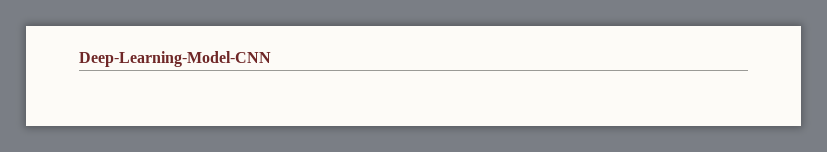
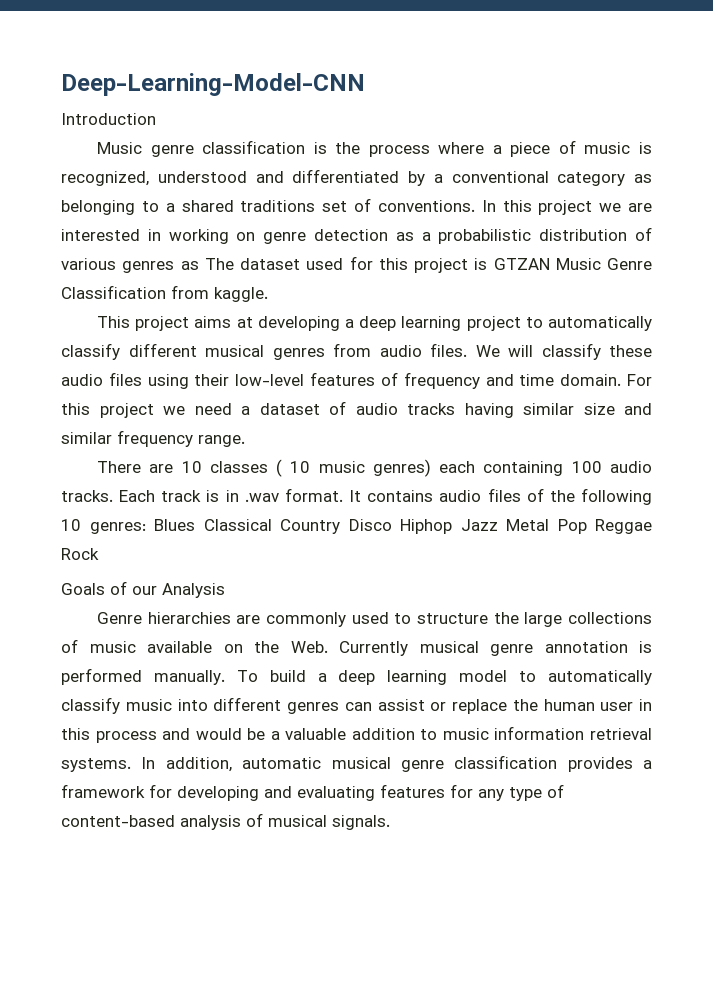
(271, 59) none -> [61,113,156,125] [97,140,653,157] [61,169,652,186] [61,198,652,215] [61,227,652,244] [61,256,652,273] [61,285,268,302] [97,316,652,331] [61,343,652,360] [61,372,652,389] [61,401,652,418] [61,430,245,447] [97,459,652,477] [61,488,652,505] [61,519,652,534] [61,548,99,560] [61,581,225,598] [97,612,652,627] [61,639,652,656] [61,668,653,685] [61,697,652,714] [61,726,652,743] [61,755,652,772] [61,784,564,801] [61,813,390,830] // Introduction // Music genre classification is the process where a piece of music is recognized, understood and differentiated by a conventional category as belonging to a shared traditions set of conventions. In this project we are interested in working on genre detection as a probabilistic distribution of various genres as The dataset used for this project is GTZAN Music Genre Classification from kaggle. // This project aims at developing a deep learning project to automatically classify different musical genres from audio files. We will classify these audio files using their low-level features of frequency and time domain. For this project we need a dataset of audio tracks having similar size and similar frequency range. // There are 10 classes ( 10 music genres) each containing 100 audio tracks. Each track is in .wav format. It contains audio files of the following 10 genres: Blues Classical Country Disco Hiphop Jazz Metal Pop Reggae Rock // Goals of our Analysis // Genre hierarchies are commonly used to structure the large collections of music available on the Web. Currently musical genre annotation is performed manually. To build a deep learning model to automatically classify music into different genres can assist or replace the human user in this process and would be a valuable addition to music information retrieval systems. In addition, automatic musical genre classification provides a framework for developing and evaluating features for any type of content-based analysis of musical signals.

